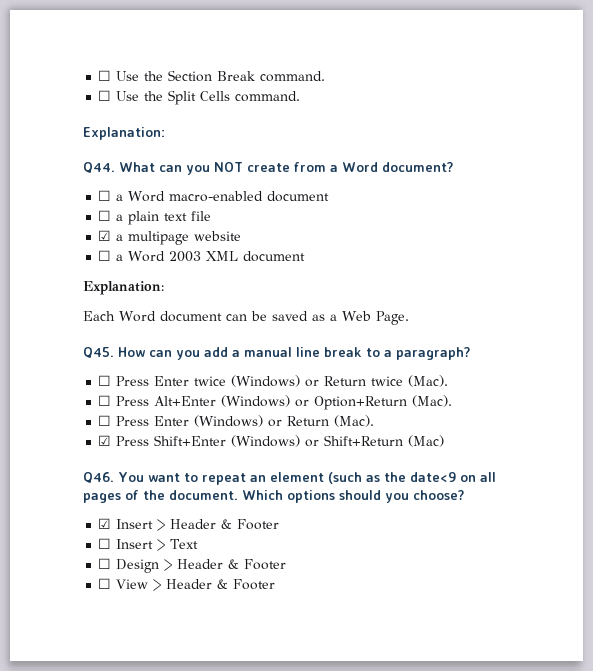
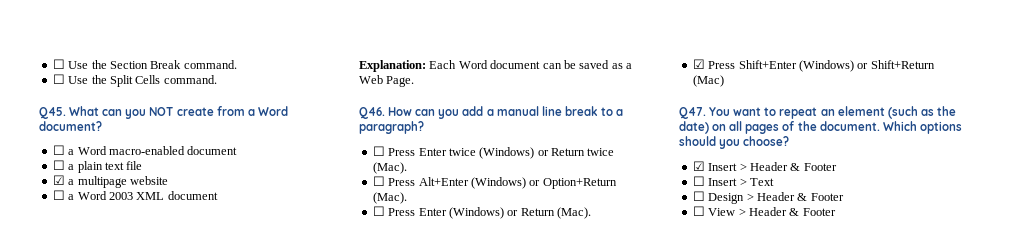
[83,127,165,140] [83,162,115,173] Explanation: // Q44. -> [39,107,66,119] Q45.
(164, 288) // -> (426, 66) none
[83,347,114,358] Q45. -> [359,107,385,119] Q46.
[83,472,114,483] Q46. -> [679,107,706,119] Q47.
[409,472,456,482] date<9 -> [679,121,709,134] date)

